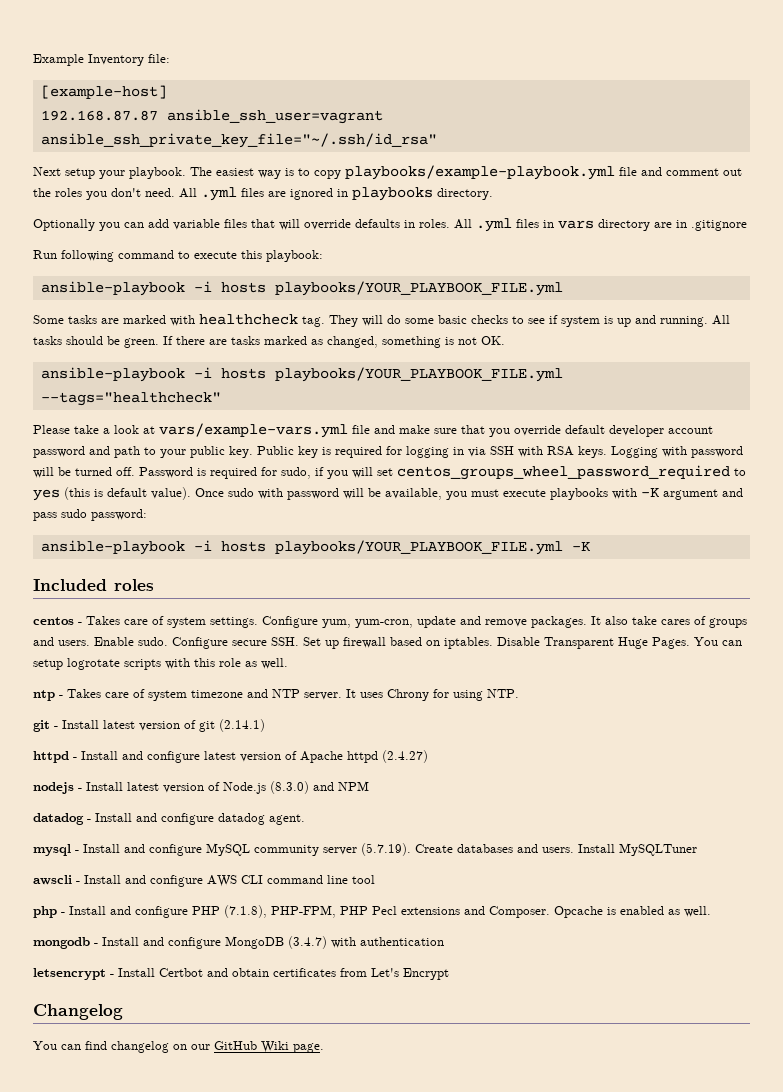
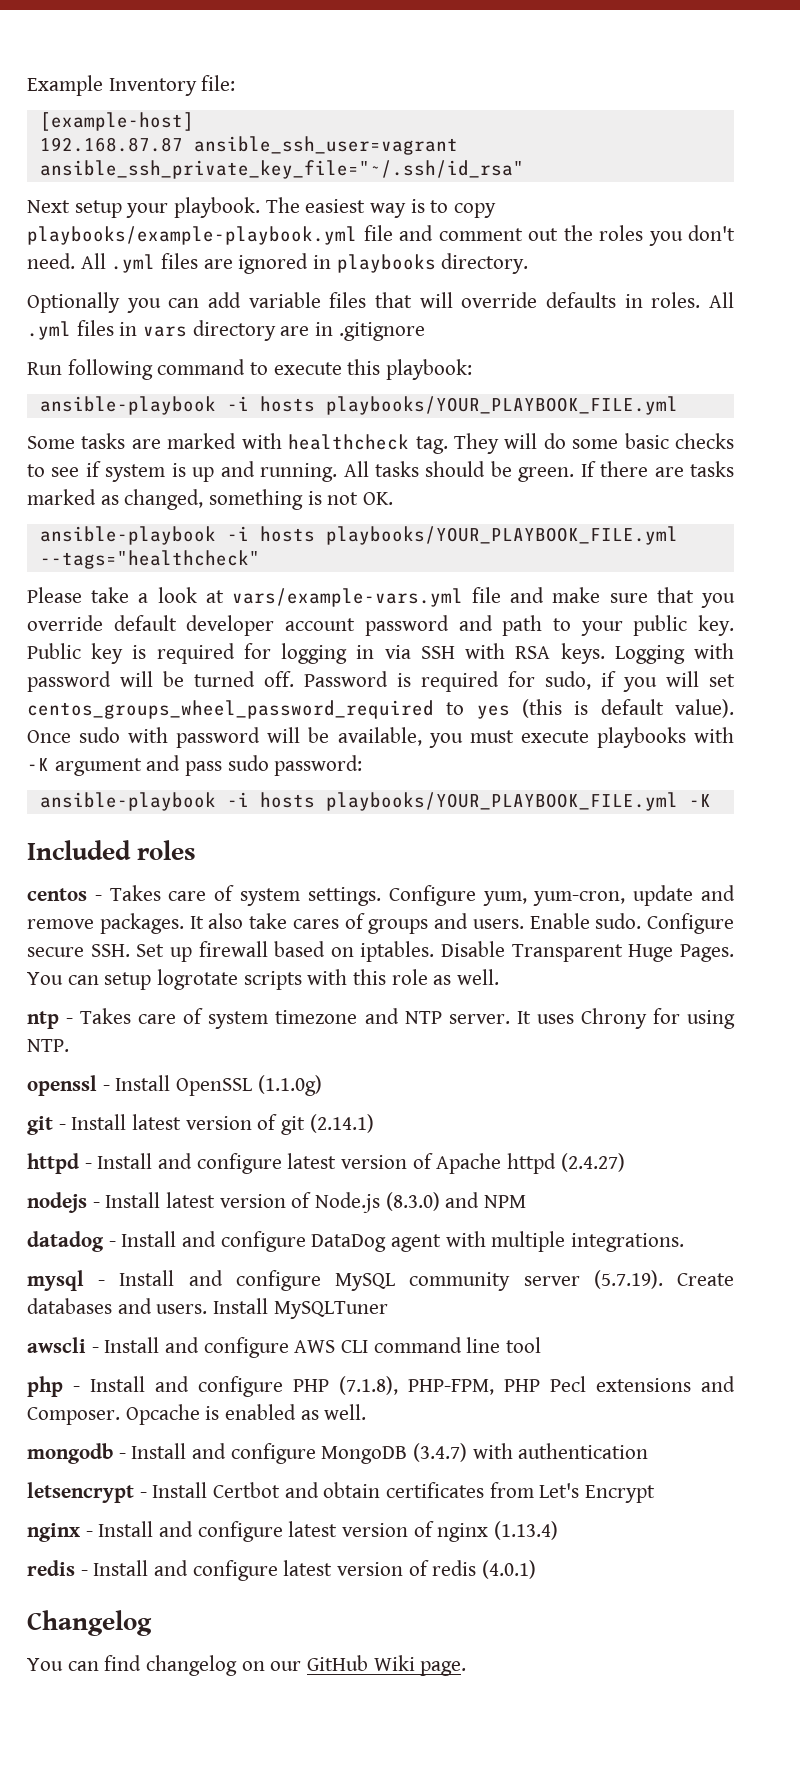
(519, 693) none -> [27,1075,322,1096] // openssl - Install OpenSSL (1.1.0g)
[218,813,305,825] datadog agent. -> [311,1231,685,1252] DataDog agent with multiple integrations.
(449, 974) none -> [27,1521,559,1542] [27,1560,537,1581] // nginx - Install and configure latest version of nginx (1.13.4) // redis - Install and configure latest version of redis (4.0.1)

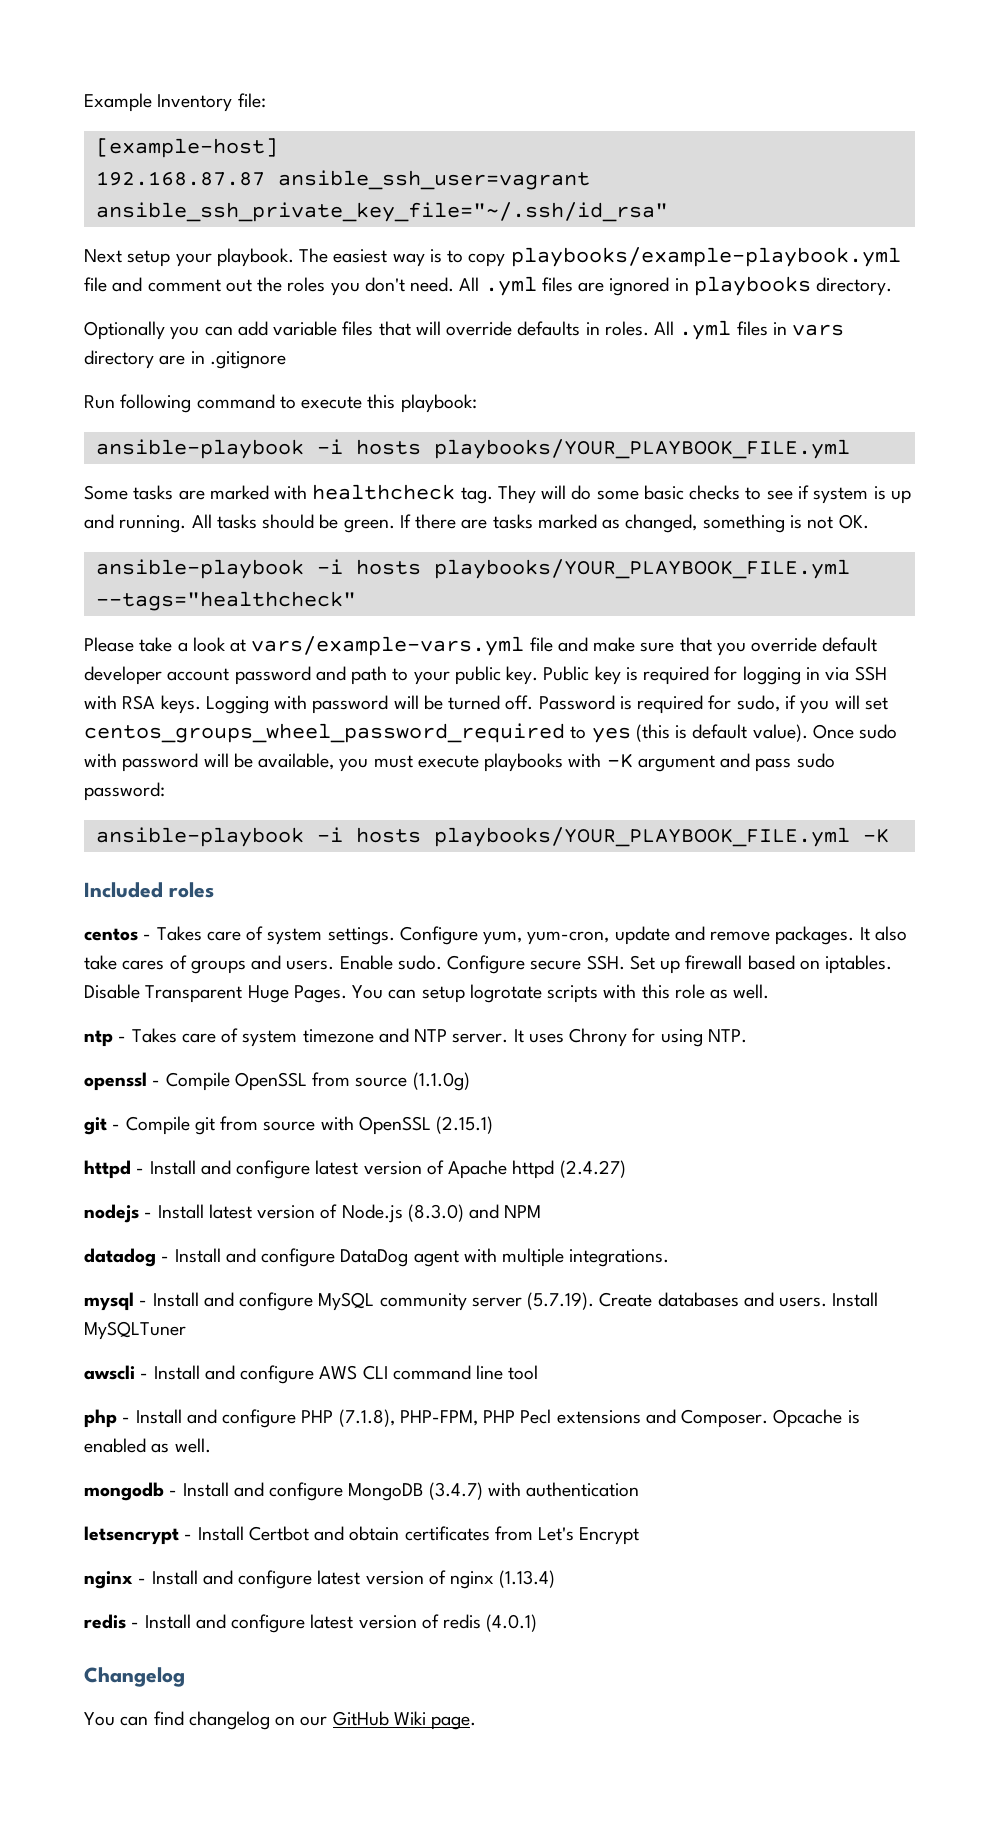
[115,1075,253,1096] Install OpenSSL -> [165,1072,408,1091] Compile OpenSSL from source
[71,1114,374,1135] Install latest version of git (2.14.1) -> [125,1116,494,1135] Compile git from source with OpenSSL (2.15.1)

